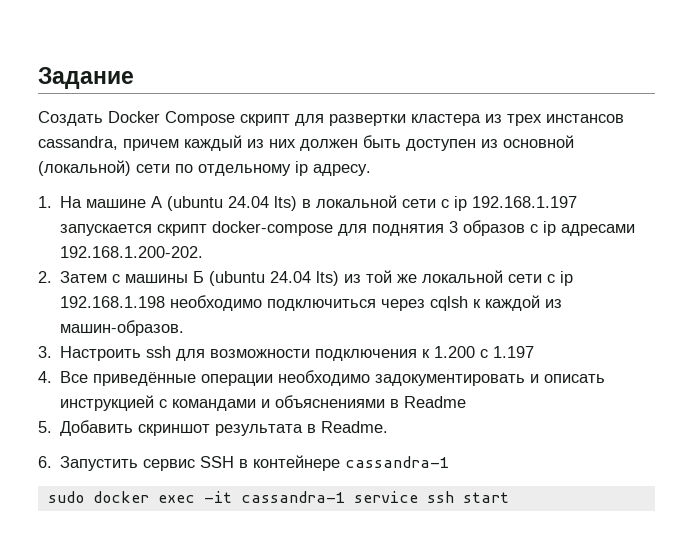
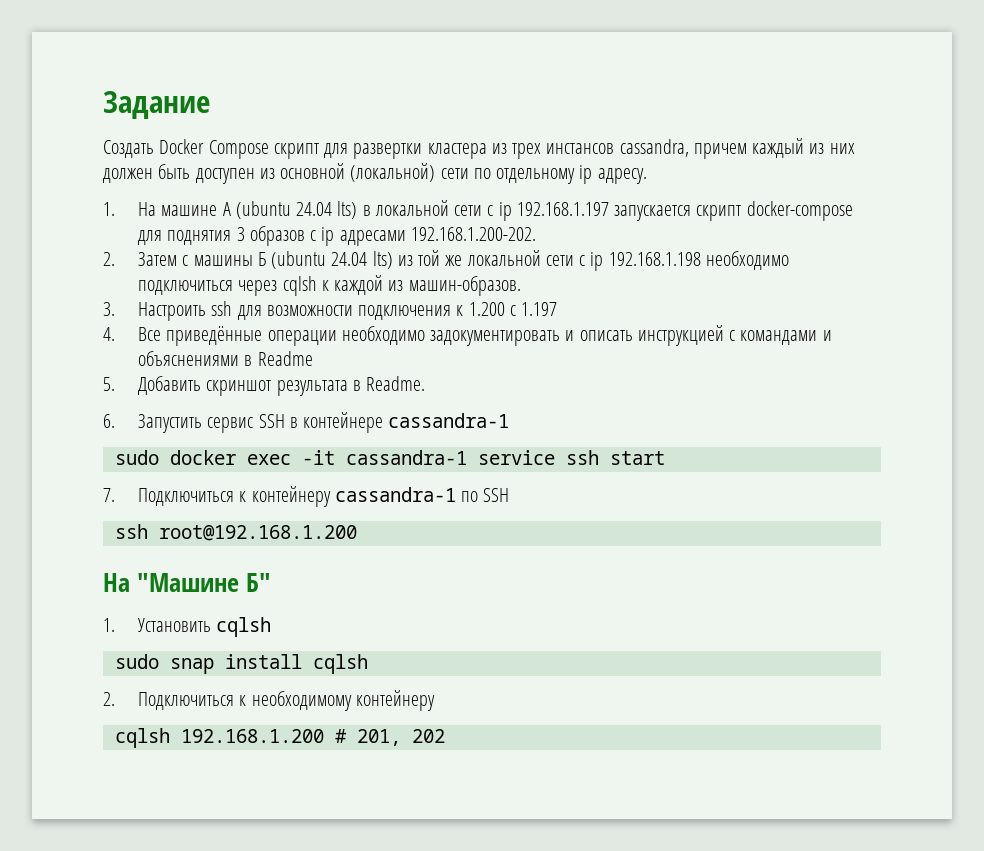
(509, 497) none -> [103,486,510,507] [114,524,357,541] [103,573,272,592] [103,617,272,637] [114,654,368,674] [103,690,435,711] [114,728,445,748] // 7. Подключиться к контейнеру cassandra-1 по SSH // ssh root@192.168.1.200 // На "Машине Б" // 1. Установить cqlsh // sudo snap install cqlsh // 2. Подключиться к необходимому контейнеру // cqlsh 192.168.1.200 # 201, 202

